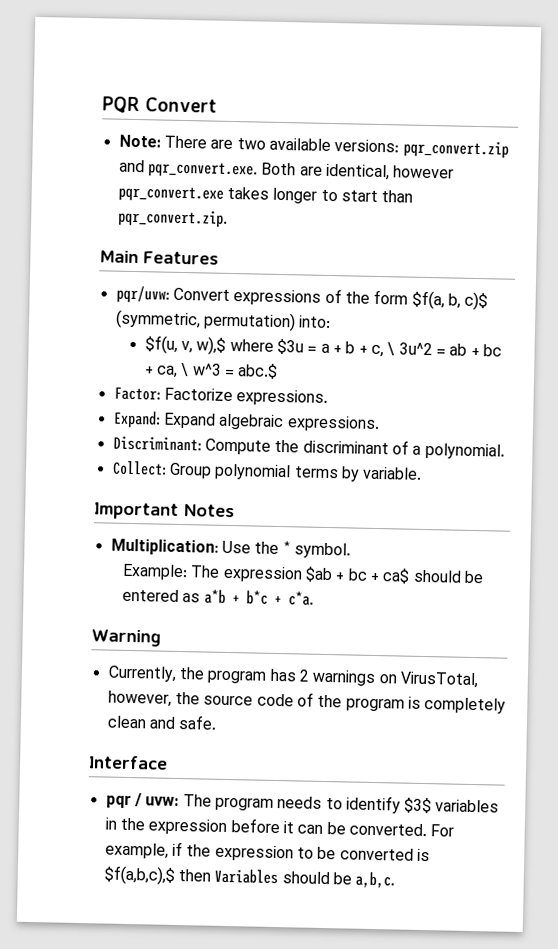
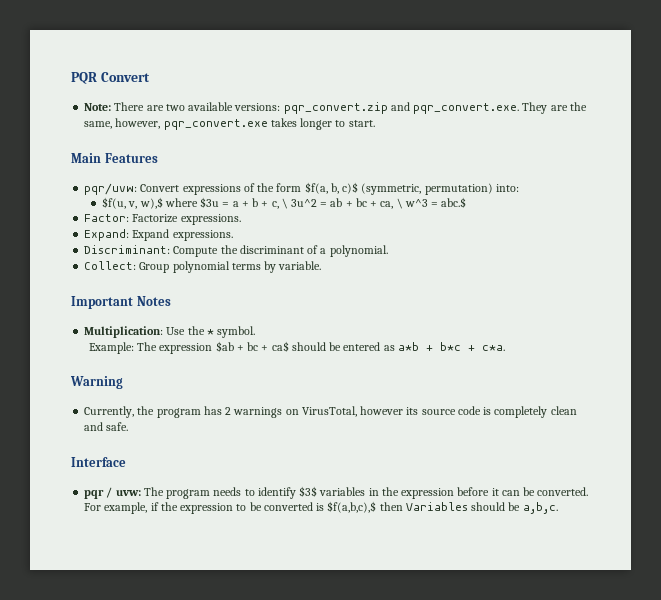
[261,162,455,181] Both are identical, however -> [522,102,587,114] [84,118,161,129] They are the same, however,
[340,190,414,203] [117,208,228,228] start than pqr_convert.zip. -> [348,120,375,127] start.
[218,413,285,431] algebraic -> (170, 235) none
[107,690,405,712] however, the source code of the program -> [360,406,481,415] however its source code

